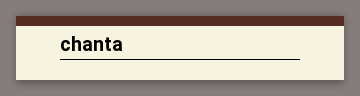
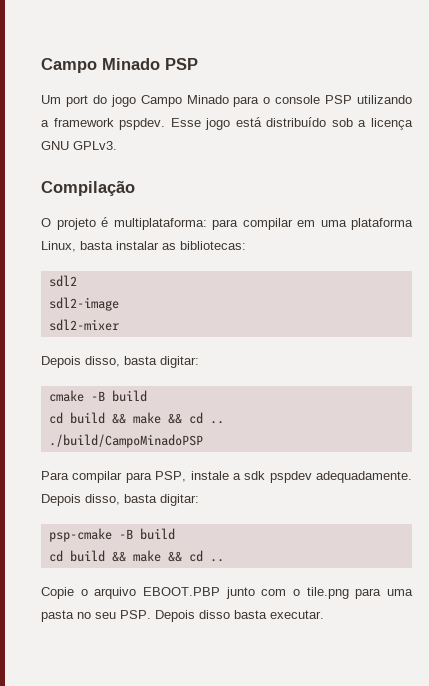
[60,36,123,51] chanta -> [41,58,198,73] [41,95,412,107] [41,117,413,130] [41,141,117,150] [41,180,135,196] [41,217,413,230] [41,241,246,252] [48,275,77,287] [48,297,119,311] [48,319,119,331] [41,356,199,368] [48,390,147,402] [48,412,224,424] [48,434,203,448] [41,471,412,483] [41,494,199,506] [48,528,175,542] [48,550,224,562] [41,587,414,599] [41,610,324,622] Campo Minado PSP // Um port do jogo Campo Minado para o console PSP utilizando a framework pspdev. Esse jogo está distribuído sob a licença GNU GPLv3. // Compilação // O projeto é multiplataforma: para compilar em uma plataforma Linux, basta instalar as bibliotecas: // sdl2 // sdl2-image // sdl2-mixer // Depois disso, basta digitar: // cmake -B build // cd build && make && cd .. // ./build/CampoMinadoPSP // Para compilar para PSP, instale a sdk pspdev adequadamente. Depois disso, basta digitar: // psp-cmake -B build // cd build && make && cd .. // Copie o arquivo EBOOT.PBP junto com o tile.png para uma pasta no seu PSP. Depois disso basta executar.

